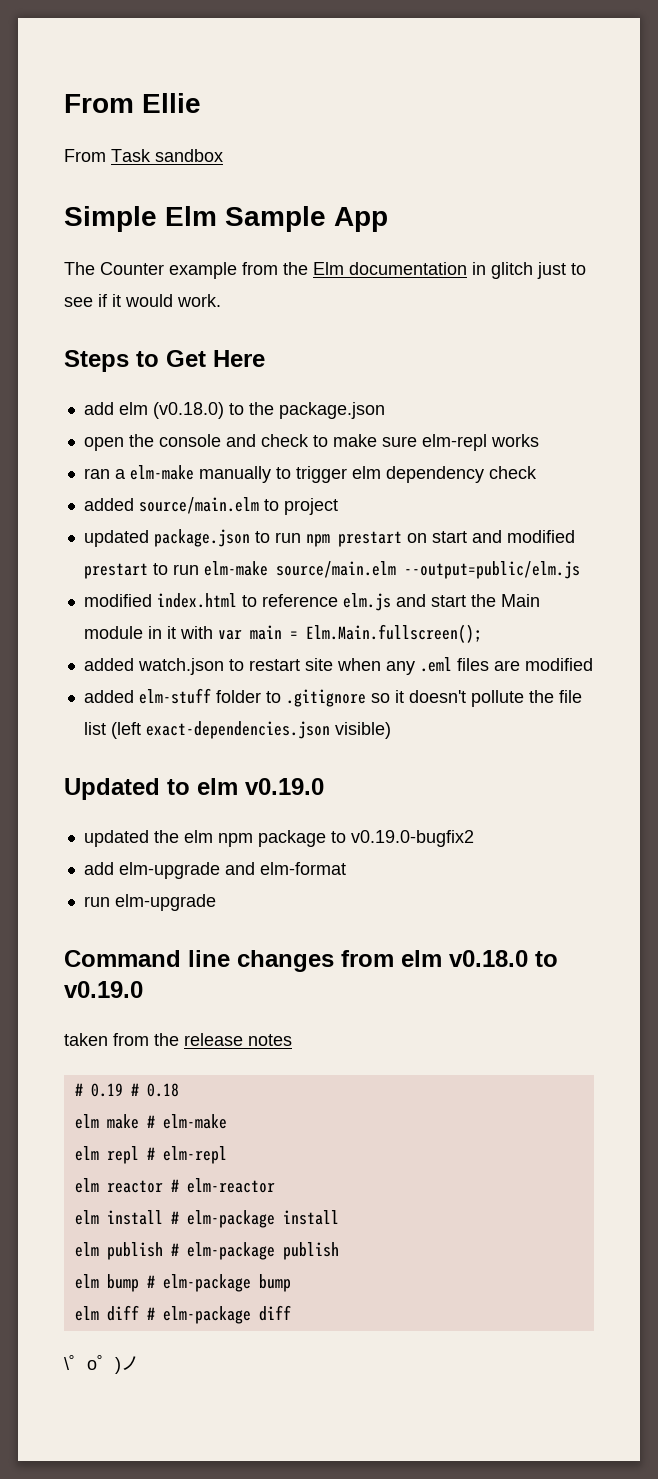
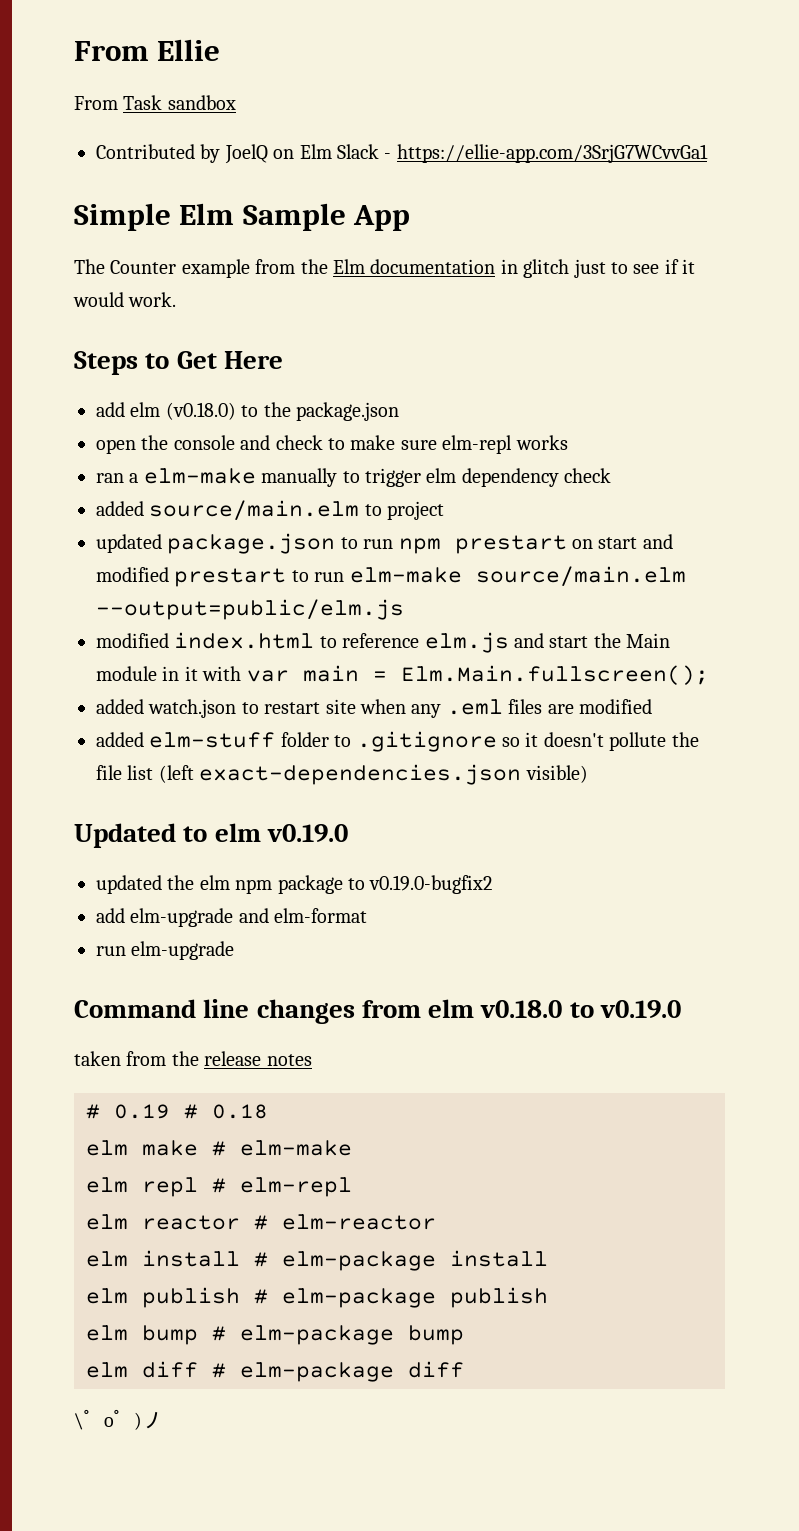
(223, 155) none -> [96,144,708,164] // Contributed by JoelQ on Elm Slack - https://ellie-app.com/3SrjG7WCvvGa1

